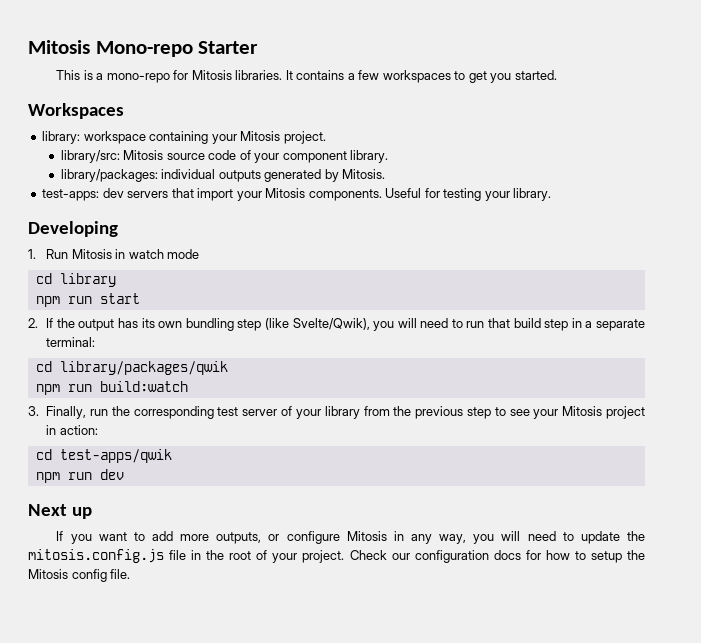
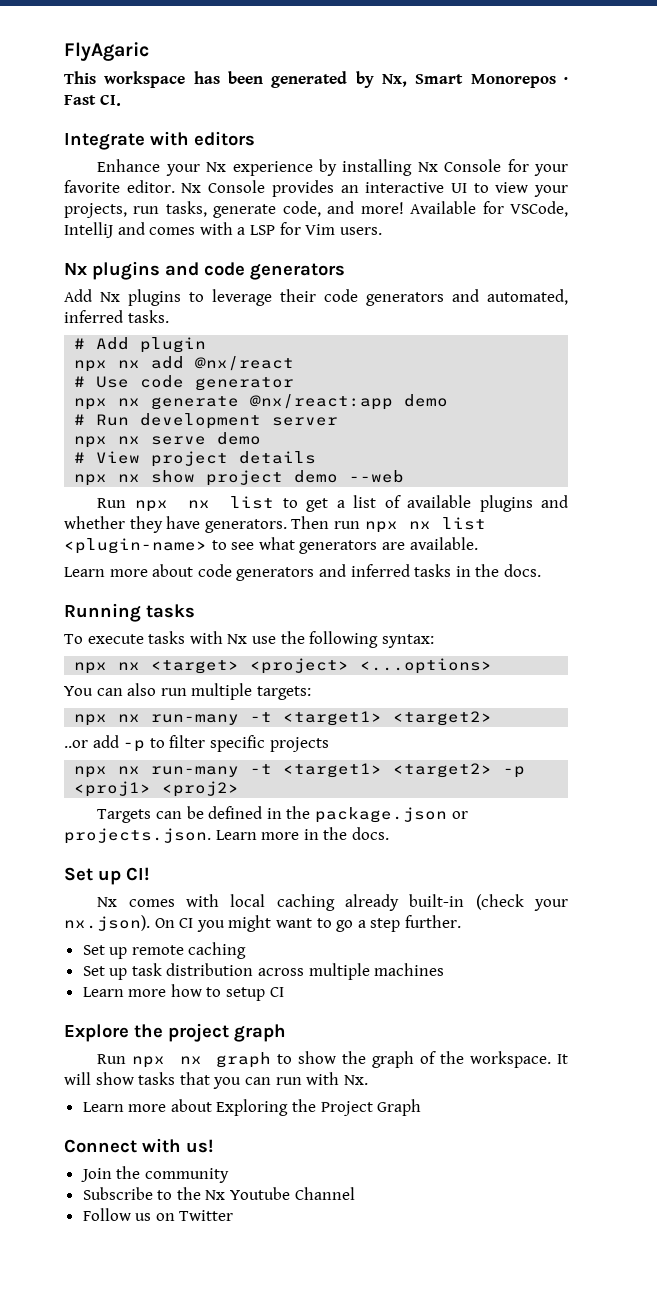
[28,40,259,57] [56,70,557,83] [28,103,124,119] [42,131,326,144] [60,150,389,163] [60,169,386,182] [42,188,552,201] [28,221,118,237] [28,249,200,259] [35,273,116,287] [35,293,140,307] [28,318,645,331] [46,337,96,347] [35,361,228,375] [35,381,188,395] [28,406,646,419] [46,425,98,435] [35,449,172,463] [35,469,124,483] [28,504,92,519] [56,531,645,544] [28,549,645,563] [28,569,131,582] Mitosis Mono-repo Starter // This is a mono-repo for Mitosis libraries. It contains a few workspaces to get you started. // Workspaces // library: workspace containing your Mitosis project. // library/src: Mitosis source code of your component library. // library/packages: individual outputs generated by Mitosis. // test-apps: dev servers that import your Mitosis components. Useful for testing your library. // Developing // 1. Run Mitosis in watch mode // cd library // npm run start // 2. If the output has its own bundling step (like Svelte/Qwik), you will need to run that build step in a separate terminal: // cd library/packages/qwik // npm run build:watch // 3. Finally, run the corresponding test server of your library from the previous step to see your Mitosis project in action: // cd test-apps/qwik // npm run dev // Next up // If you want to add more outputs, or configure Mitosis in any way, you will need to update the mitosis.config.js file in the root of your project. Check our configuration docs for how to setup the Mitosis config file. -> [64,42,149,61] [64,71,568,88] [64,94,121,106] [64,131,255,150] [97,159,568,176] [64,180,568,197] [64,201,569,218] [64,222,382,238] [64,261,345,280] [64,289,568,306] [64,310,169,323] [74,337,207,353] [74,356,295,372] [74,375,295,391] [74,394,449,410] [74,413,339,429] [74,432,262,448] [74,451,317,467] [74,470,405,486] [97,495,568,512] [64,516,486,533] [64,537,478,554] [64,564,541,581] [64,603,195,622] [64,631,434,648] [74,658,493,674] [64,683,311,700] [74,711,493,726] [64,735,329,752] [74,763,526,778] [74,781,240,797] [97,806,468,823] [64,827,389,844] [64,867,149,885] [97,894,568,911] [64,915,461,932] [82,942,247,959] [82,963,445,980] [82,984,284,1001] [64,1023,286,1042] [97,1051,568,1068] [64,1072,368,1089] [82,1099,422,1116] [64,1138,213,1153] [80,1166,229,1183] [82,1187,355,1200] [82,1208,234,1221] FlyAgaric // This workspace has been generated by Nx, Smart Monorepos · Fast CI. // Integrate with editors // Enhance your Nx experience by installing Nx Console for your favorite editor. Nx Console provides an interactive UI to view your projects, run tasks, generate code, and more! Available for VSCode, IntelliJ and comes with a LSP for Vim users. // Nx plugins and code generators // Add Nx plugins to leverage their code generators and automated, inferred tasks. // # Add plugin // npx nx add @nx/react // # Use code generator // npx nx generate @nx/react:app demo // # Run development server // npx nx serve demo // # View project details // npx nx show project demo --web // Run npx nx list to get a list of available plugins and whether they have generators. Then run npx nx list <plugin-name> to see what generators are available. // Learn more about code generators and inferred tasks in the docs. // Running tasks // To execute tasks with Nx use the following syntax: // npx nx <target> <project> <...options> // You can also run multiple targets: // npx nx run-many -t <target1> <target2> // ..or add -p to filter specific projects // npx nx run-many -t <target1> <target2> -p <proj1> <proj2> // Targets can be defined in the package.json or projects.json. Learn more in the docs. // Set up CI! // Nx comes with local caching already built-in (check your nx.json). On CI you might want to go a step further. // Set up remote caching // Set up task distribution across multiple machines // Learn more how to setup CI // Explore the project graph // Run npx nx graph to show the graph of the workspace. It will show tasks that you can run with Nx. // Learn more about Exploring the Project Graph // Connect with us! // Join the community // Subscribe to the Nx Youtube Channel // Follow us on Twitter

